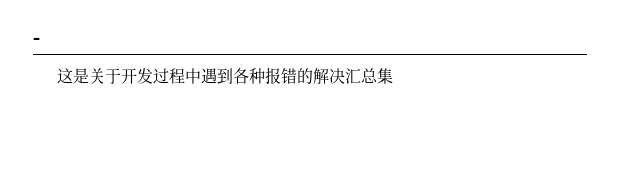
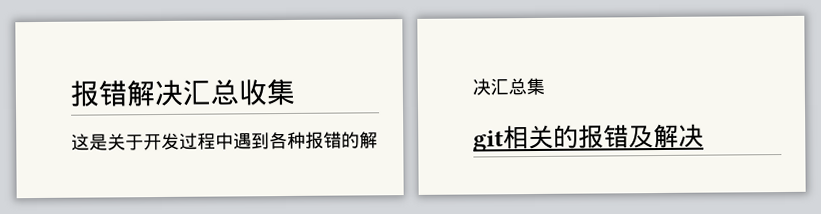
[33,37,40,45] - -> [70,78,295,107] 报错解决汇总收集
(393, 76) none -> [473,123,704,152] // git相关的报错及解决

